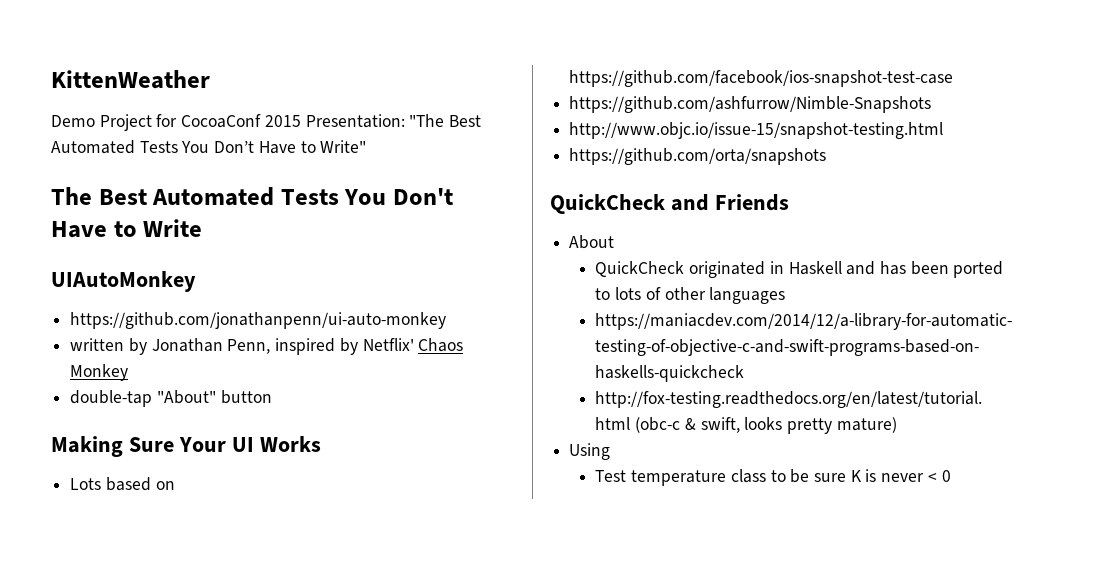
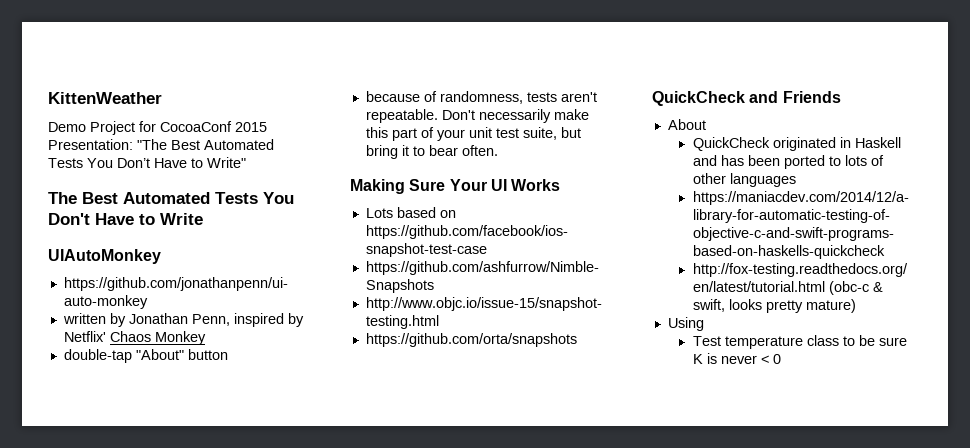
(272, 397) none -> [365,91,597,104] [365,109,589,123] [365,127,581,141] [365,145,498,159] // because of randomness, tests aren't repeatable. Don't necessarily make this part of your unit test suite, but bring it to bear often.

